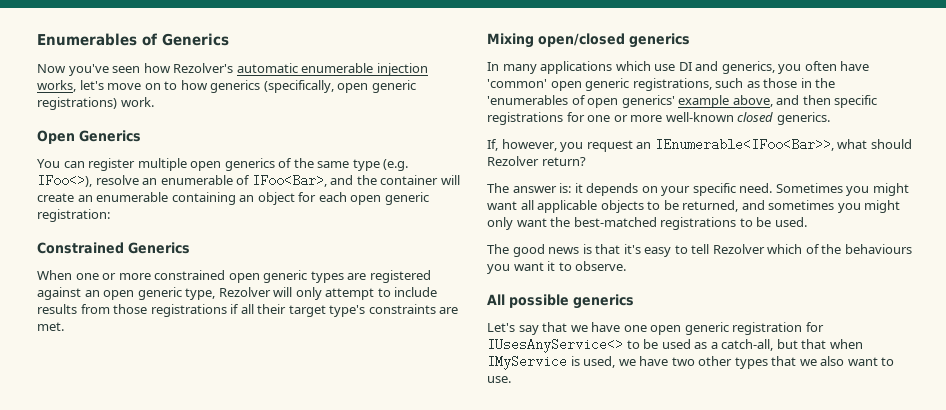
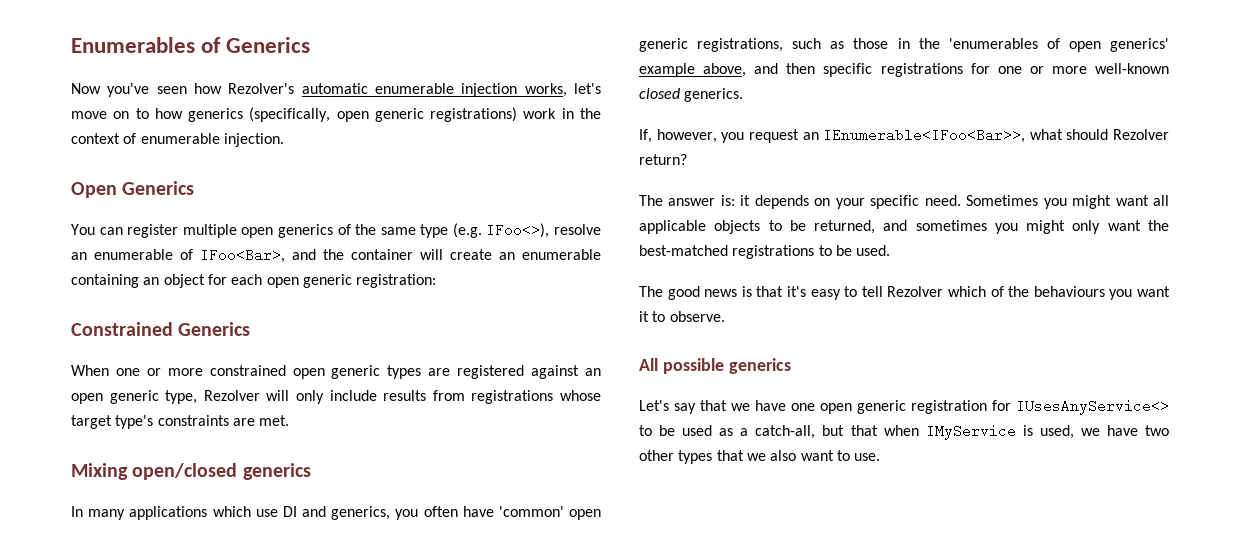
[120,97,154,107] work. -> [523,108,601,119] [71,133,284,147] work in the context of enumerable injection.
[325,288,391,300] attempt to -> (324, 397) none
[113,304,287,317] those registrations if all their -> [471,390,601,404] registrations whose

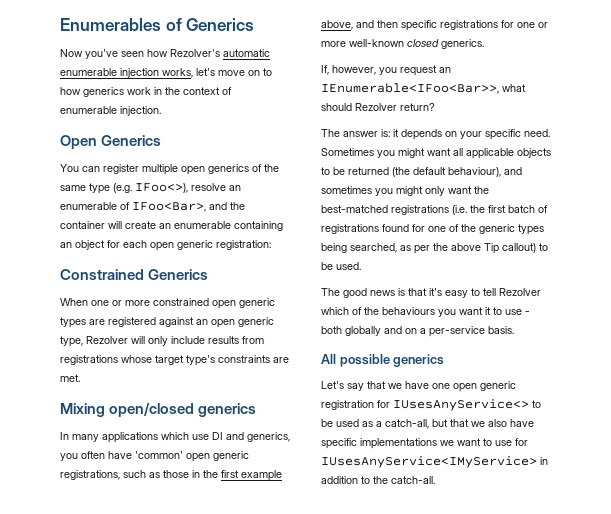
[249,107,518,122] (specifically, open generic registrations) -> (124, 92) none
[948,38,1169,52] 'enumerables of open generics' -> [221,470,239,478] first
[814,220,876,234] returned, -> [348,167,501,177] returned (the default behaviour),
(815, 252) none -> [452,205,548,215] [321,224,544,235] [321,243,536,254] (i.e. the first batch of registrations found for one of the generic types being searched, as per the above Tip callout)
[669,311,725,322] observe. -> [505,309,530,315] [321,326,514,337] use - both globally and on a per-service basis.
[883,424,1169,440] [639,450,881,464] when IMyService is used, we have two other types that we also want to use. -> [471,419,534,427] [321,438,528,449] [321,456,548,468] [321,476,435,484] we also have specific implementations we want to use for IUsesAnyService<IMyService> in addition to the catch-all.

